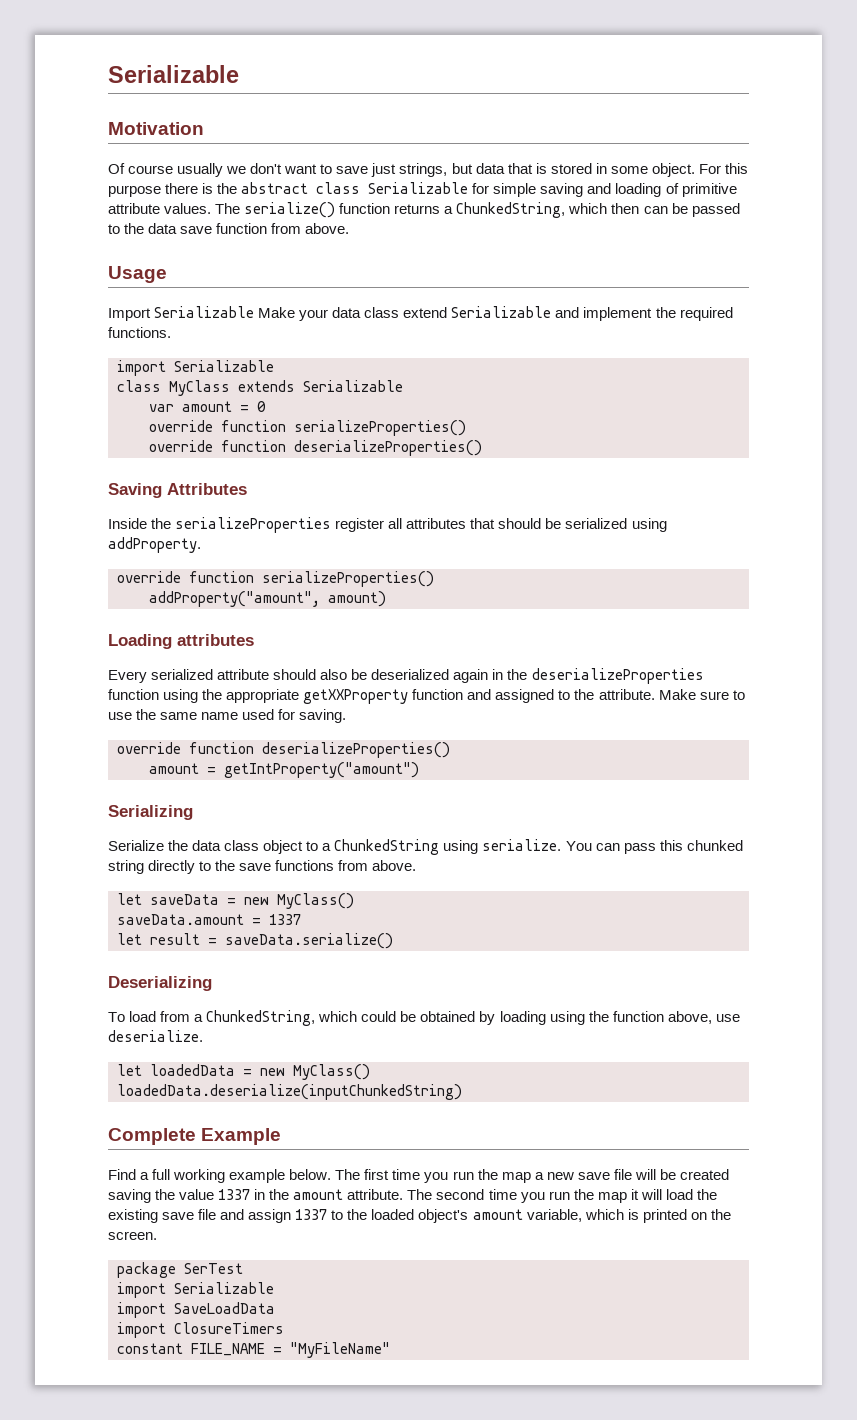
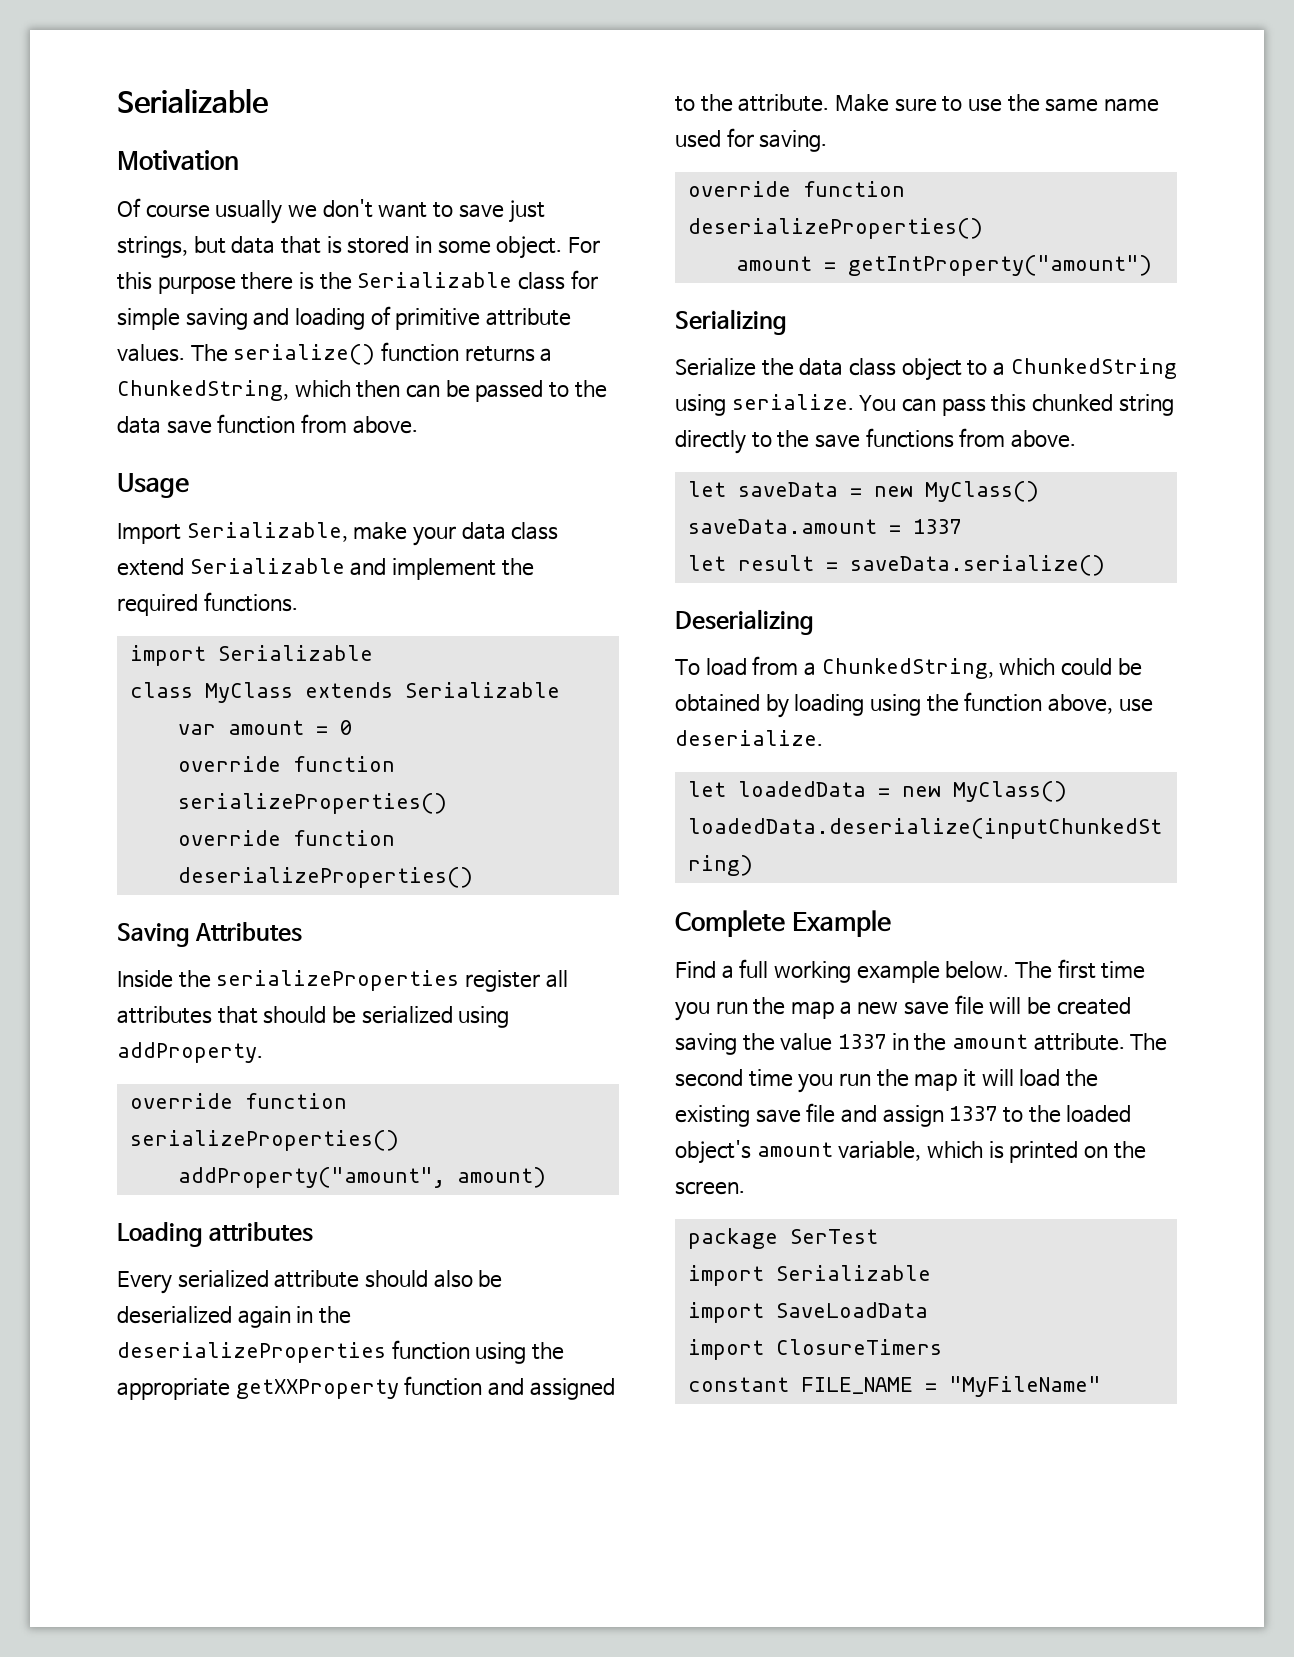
[241,182,469,194] abstract class Serializable -> [357,272,566,290] Serializable class
[154,306,296,318] Serializable Make -> [186,522,408,542] Serializable, make

